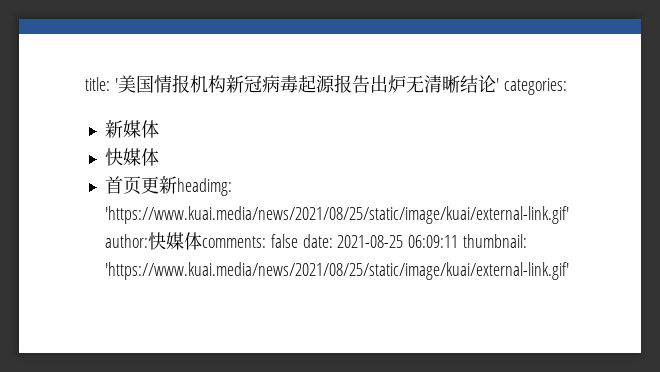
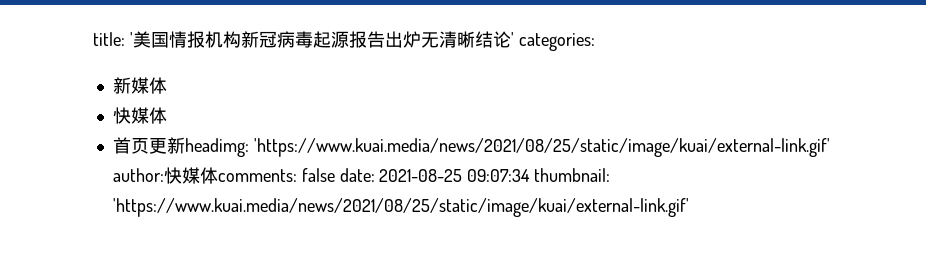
[408,235,459,248] 06:09:11 -> [467,169,531,182] 09:07:34

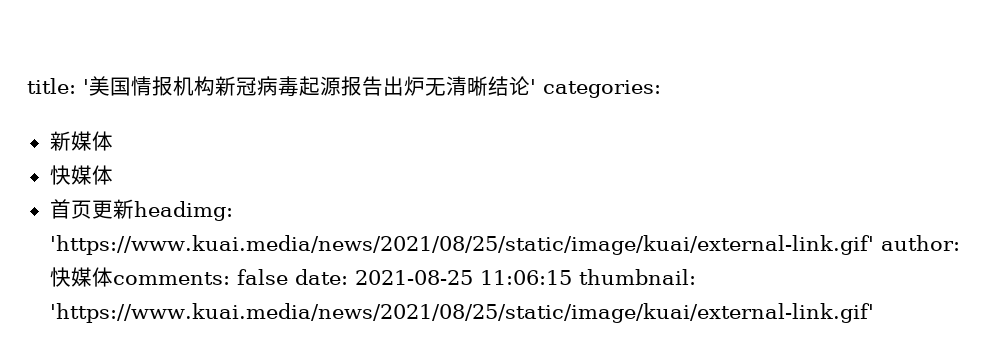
[467,169,531,182] 09:07:34 -> [479,270,572,285] 11:06:15

